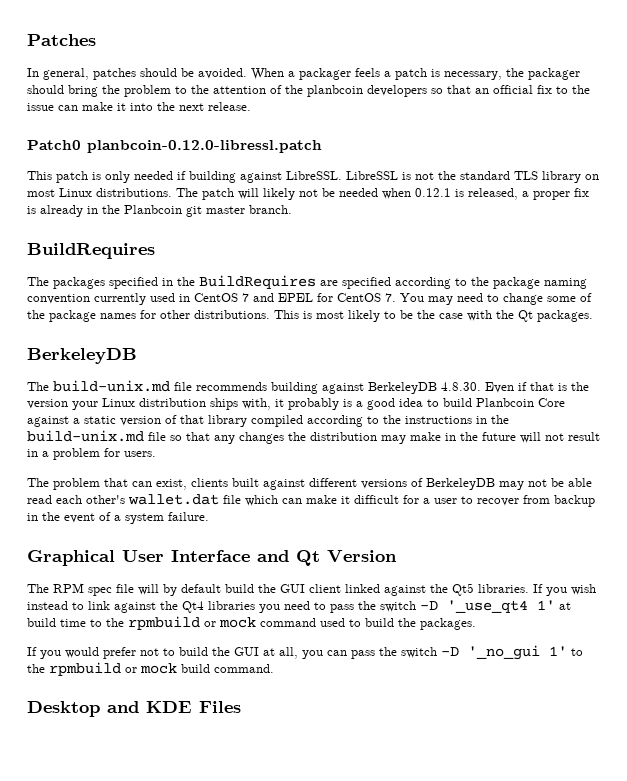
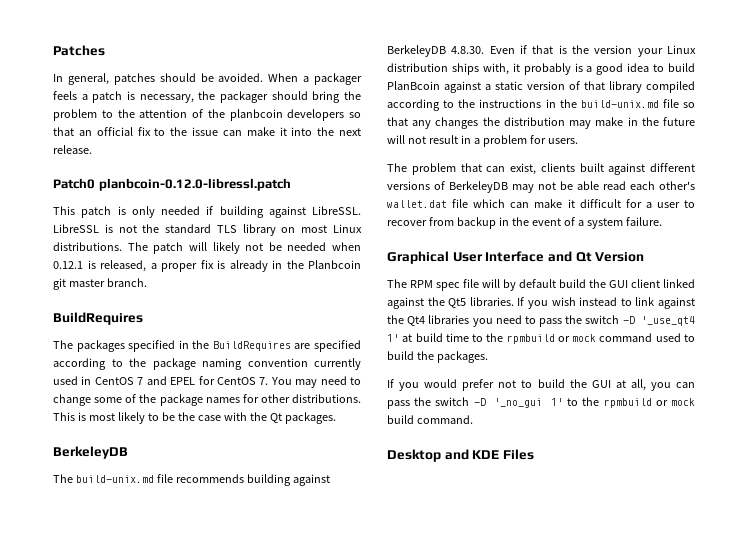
[476,398,565,407] Planbcoin Core -> [387,81,440,90] PlanBcoin

